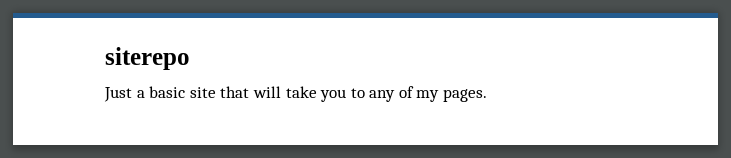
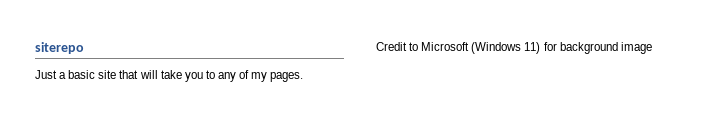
(488, 95) none -> [376,42,652,54] // Credit to Microsoft (Windows 11) for background image

